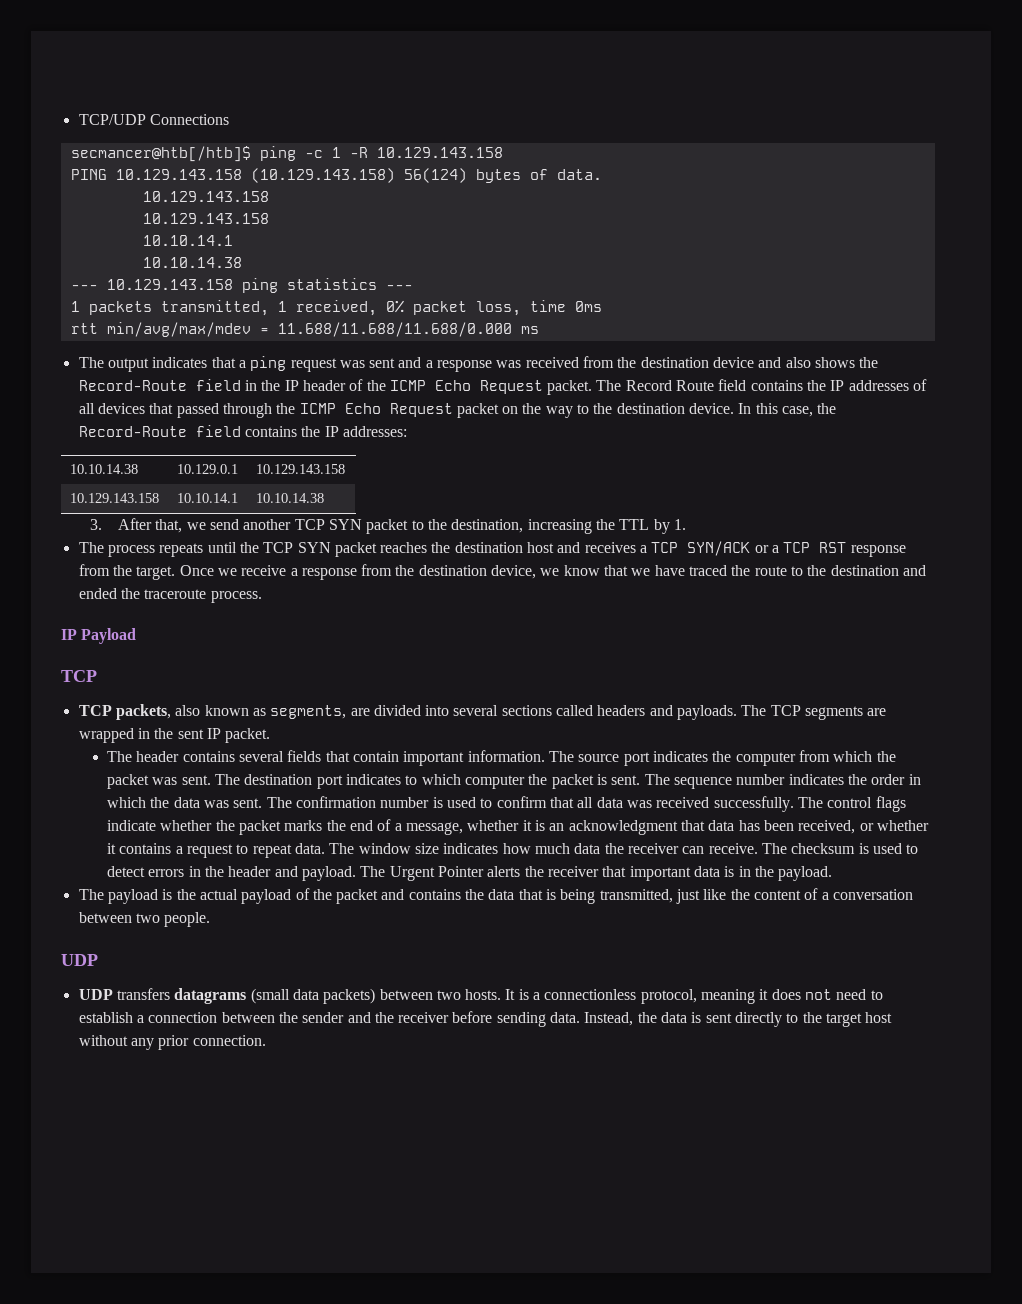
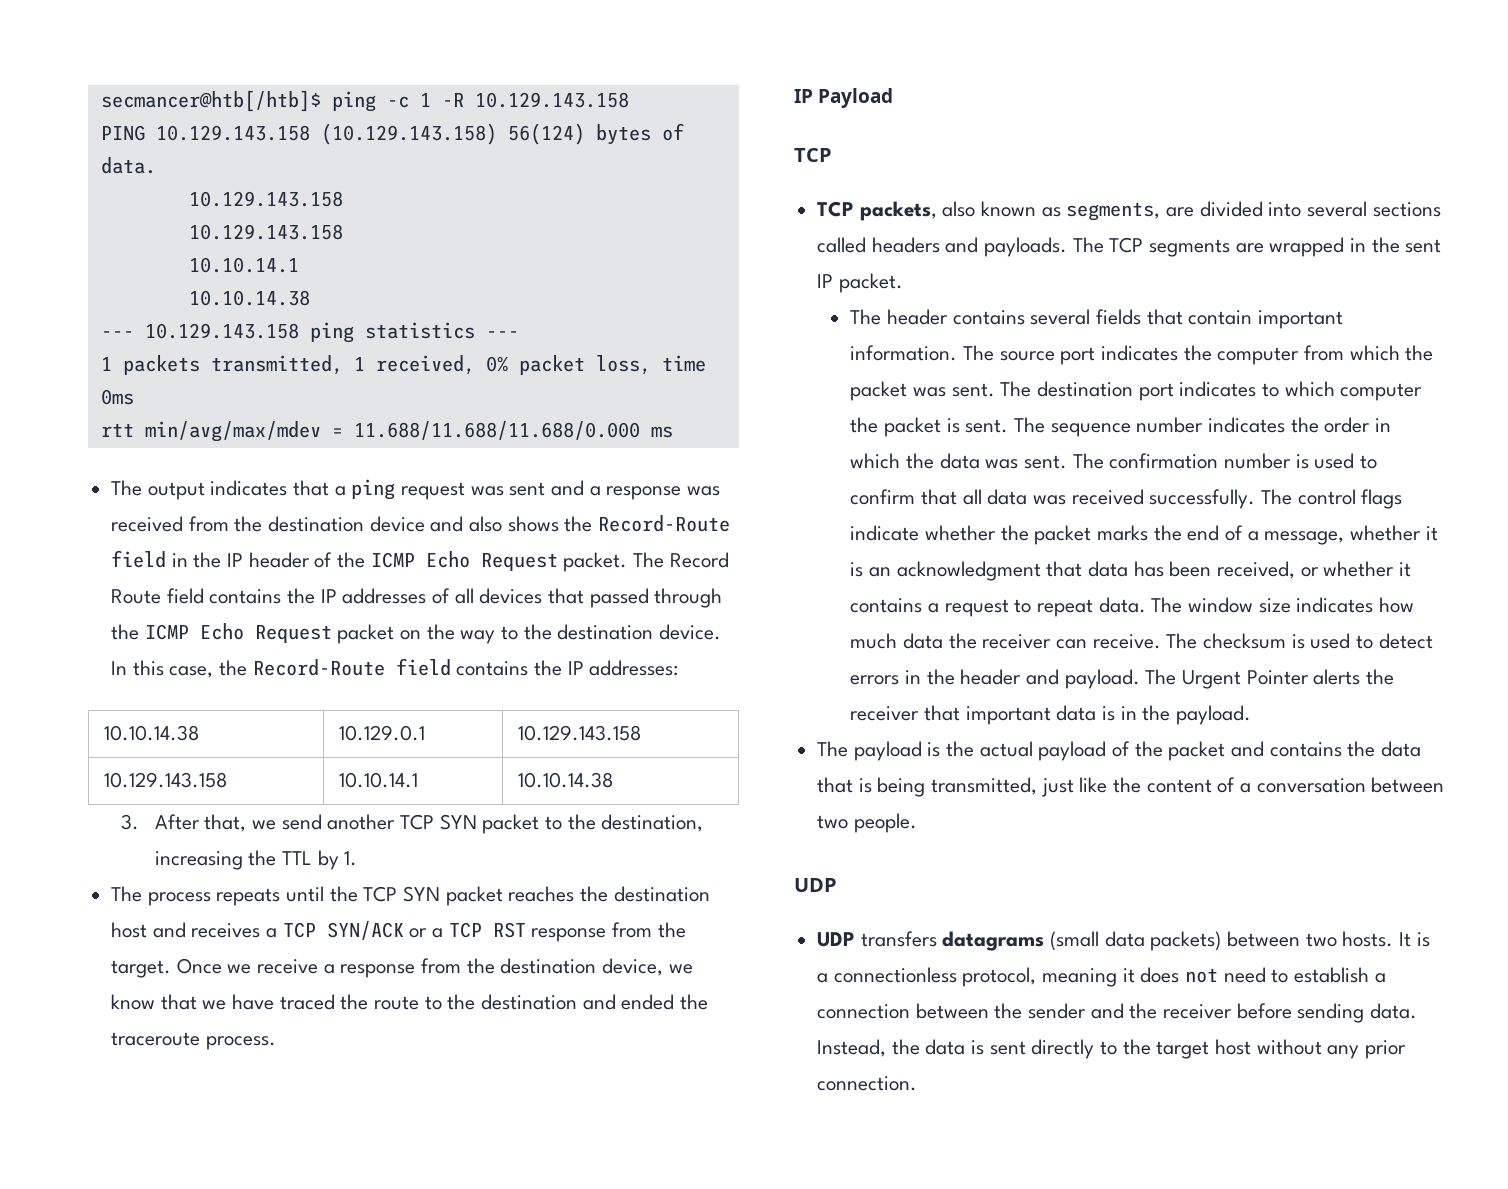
[78,114,229,125] TCP/UDP Connections // -> (100, 101) none

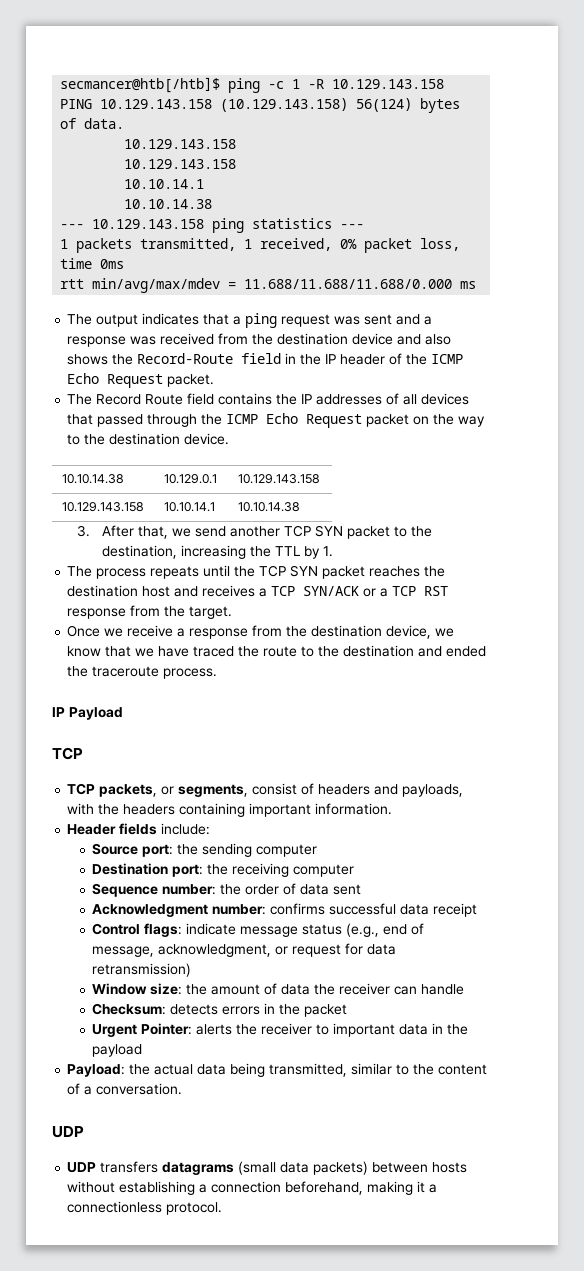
(628, 562) none -> (215, 380) //
[111,658,679,678] In this case, the Record-Route field contains the IP addresses: -> (230, 439) none
(172, 969) none -> (233, 612) //
[942,201,1441,221] [817,237,1442,257] [817,273,903,293] [850,309,1344,329] [850,345,1434,365] [850,381,1423,401] [850,417,1392,437] [850,453,1378,469] [850,489,1403,509] [850,525,1438,545] [850,561,1412,581] [850,597,1415,617] [850,633,1433,649] [850,669,1309,689] also known as segments, are divided into several sections called headers and payloads. The TCP segments are wrapped in the sent IP packet. // The header contains several fields that contain important information. The source port indicates the computer from which the packet was sent. The destination port indicates to which computer the packet is sent. The sequence number indicates the order in which the data was sent. The confirmation number is used to confirm that all data was received successfully. The control flags indicate whether the packet marks the end of a message, whether it is an acknowledgment that data has been received, or whether it contains a request to repeat data. The window size indicates how much data the receiver can receive. The checksum is used to detect errors in the header and payload. The Urgent Pointer -> [161,783,464,797] [67,803,393,817] [67,823,211,835] [92,843,318,857] [92,863,355,877] [92,883,362,897] [92,903,478,917] [92,923,425,937] [92,943,397,957] [92,963,192,977] [92,983,465,995] [92,1003,348,1017] [92,1023,193,1037] or segments, consist of headers and payloads, with the headers containing important information. // Header fields include: // Source port: the sending computer // Destination port: the receiving computer // Sequence number: the order of data sent // Acknowledgment number: confirms successful data receipt // Control flags: indicate message status (e.g., end of message, acknowledgment, or request for data retransmission) // Window size: the amount of data the receiver can handle // Checksum: detects errors in the packet // Urgent Pointer:
[924,705,961,721] that -> [316,1024,330,1035] to
[1102,705,1252,725] [817,741,1422,761] [817,777,1445,797] [817,813,917,833] is in the payload. // The payload is the actual payload of the packet and contains the data that is being transmitted, just like the content of a conversation between two people. -> [432,1023,469,1035] [92,1044,143,1057] [67,1063,488,1077] [67,1083,183,1095] in the payload // Payload: the actual data being transmitted, similar to the content of a conversation.
[1305,931,1430,947] [817,967,1386,987] [817,1003,1418,1023] [817,1039,1407,1059] [817,1076,918,1091] two hosts. It is a connectionless protocol, meaning it does not need to establish a connection between the sender and the receiver before sending data. Instead, the data is sent directly to the target host without any prior connection. -> [432,1162,468,1173] [67,1181,438,1195] [67,1201,223,1215] hosts without establishing a connection beforehand, making it a connectionless protocol.

